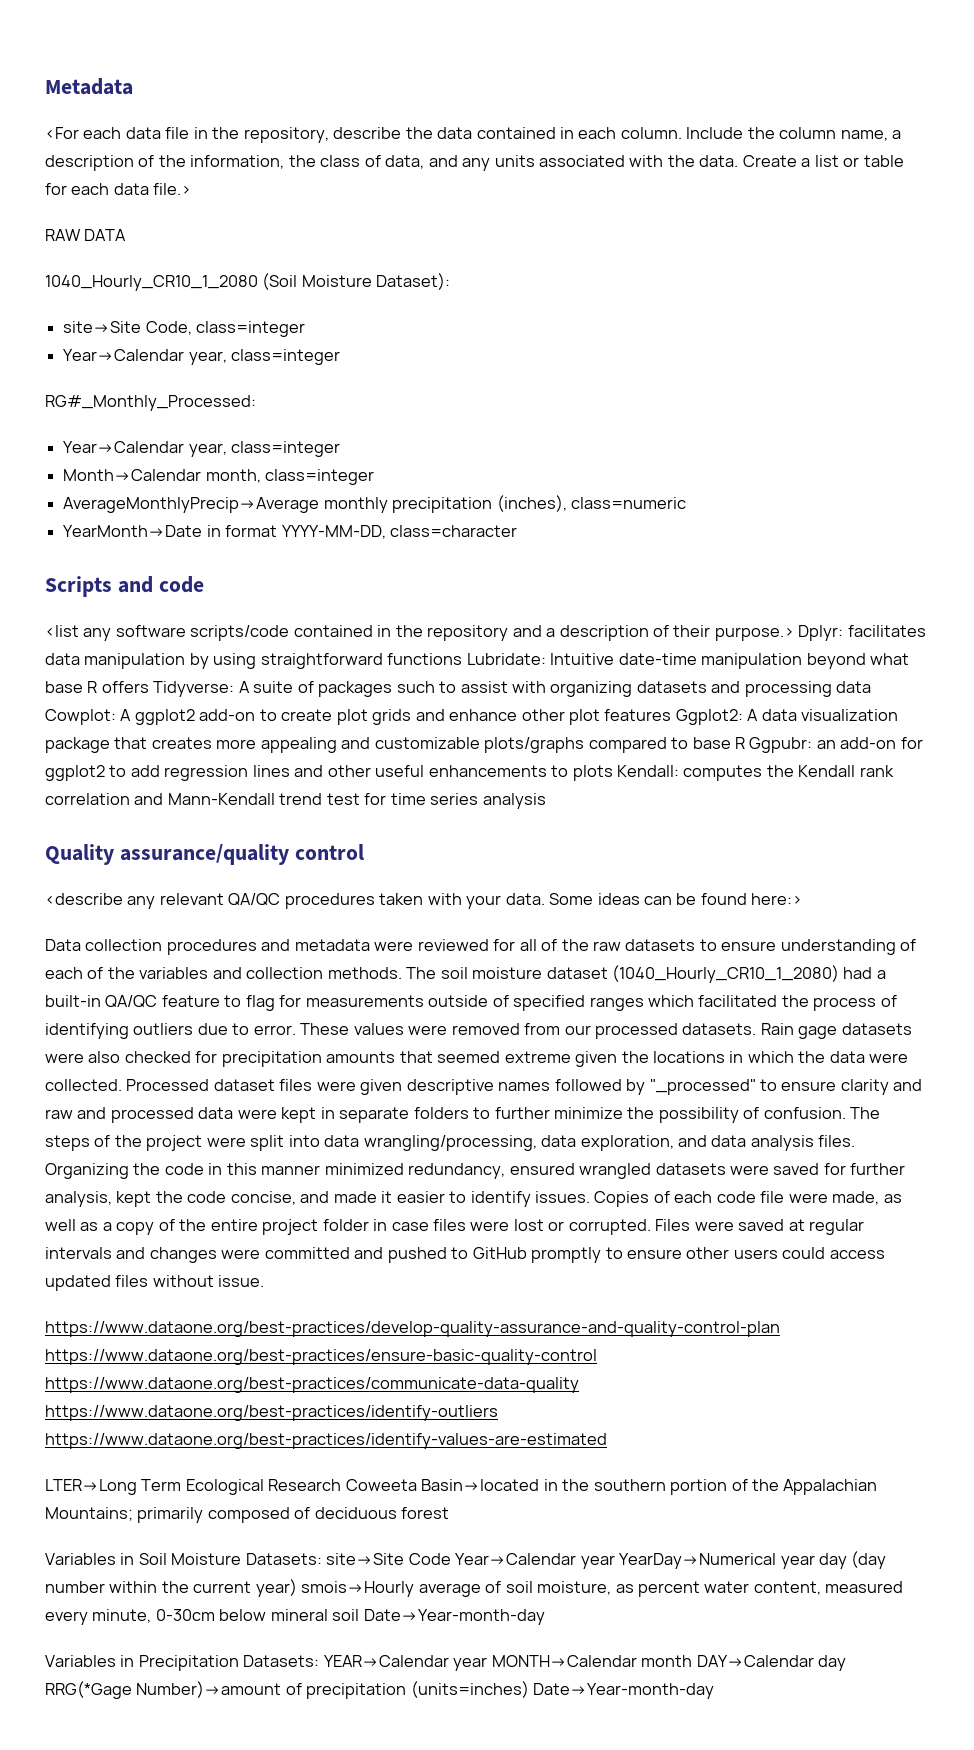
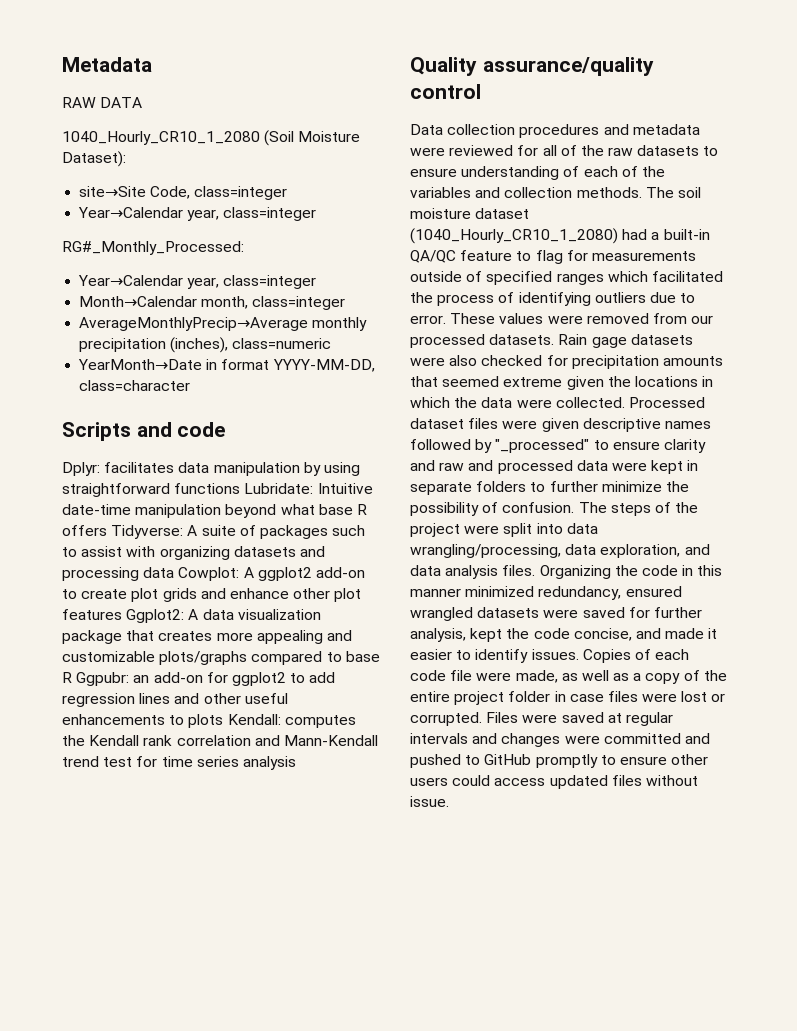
[45,127,902,143] [45,155,904,171] [45,183,192,195] // <For each data file in the repository, describe the data contained in each column. Include the column name, a description of the information, the class of data, and any units associated with the data. Create a list or table for each data file.> -> (152, 64) none
[45,625,794,641] <list any software scripts/code contained in the repository and a description of their purpose.> -> (226, 429) none
[45,893,803,909] // <describe any relevant QA/QC procedures taken with your data. Some ideas can be found here:> -> (481, 91) none
[45,1321,780,1337] [45,1349,597,1365] [45,1377,579,1393] [45,1405,498,1421] [45,1433,607,1449] [45,1479,878,1495] [45,1507,450,1523] [45,1551,887,1569] [45,1579,904,1597] [45,1609,545,1625] [45,1655,847,1671] [45,1681,715,1699] // https://www.dataone.org/best-practices/develop-quality-assurance-and-quality-control-plan https://www.dataone.org/best-practices/ensure-basic-quality-control https://www.dataone.org/best-practices/communicate-data-quality https://www.dataone.org/best-practices/identify-outliers https://www.dataone.org/best-practices/identify-values-are-estimated // LTER→Long Term Ecological Research Coweeta Basin→located in the southern portion of the Appalachian Mountains; primarily composed of deciduous forest // Variables in Soil Moisture Datasets: site→Site Code Year→Calendar year YearDay→Numerical year day (day number within the current year) smois→Hourly average of soil moisture, as percent water content, measured every minute, 0-30cm below mineral soil Date→Year-month-day // Variables in Precipitation Datasets: YEAR→Calendar year MONTH→Calendar month DAY→Calendar day RRG(*Gage Number)→amount of precipitation (units=inches) Date→Year-month-day -> (449, 801) none

